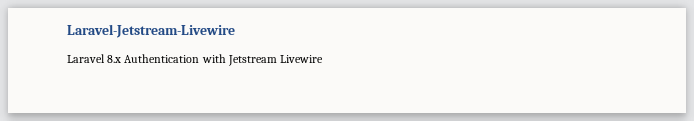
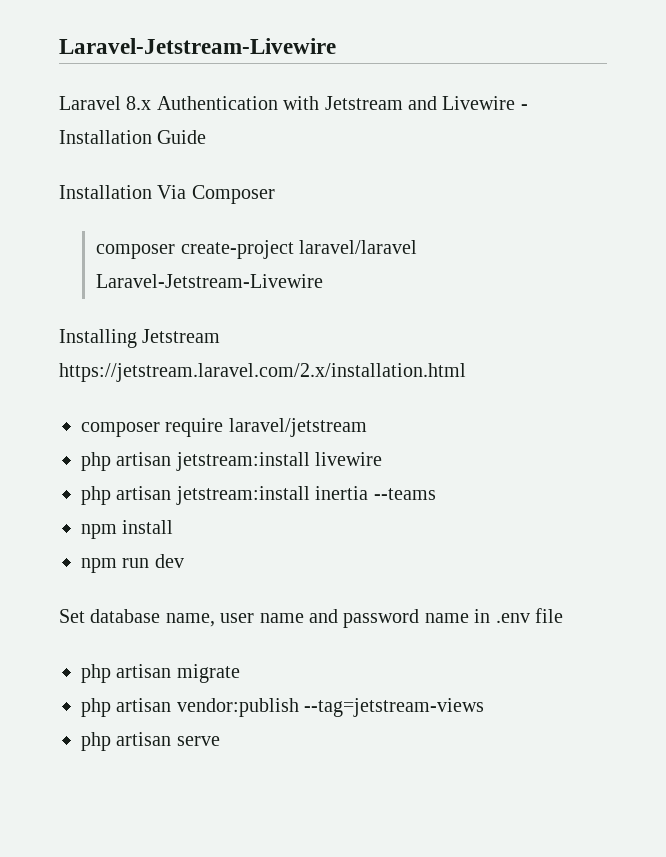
[280,55,324,63] Livewire -> [408,96,528,110] [59,130,207,144] [59,185,275,204] [96,240,418,259] [96,274,324,288] [59,329,221,348] [59,363,466,382] [81,418,367,437] [81,452,383,471] [81,486,436,505] [81,520,174,539] [81,554,184,573] [59,608,563,628] [81,664,240,683] [81,698,485,717] [81,732,220,751] and Livewire - Installation Guide // Installation Via Composer // composer create-project laravel/laravel Laravel-Jetstream-Livewire // Installing Jetstream https://jetstream.laravel.com/2.x/installation.html // composer require laravel/jetstream // php artisan jetstream:install livewire // php artisan jetstream:install inertia --teams // npm install // npm run dev // Set database name, user name and password name in .env file // php artisan migrate // php artisan vendor:publish --tag=jetstream-views // php artisan serve

